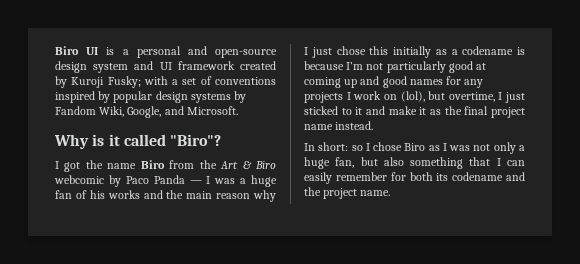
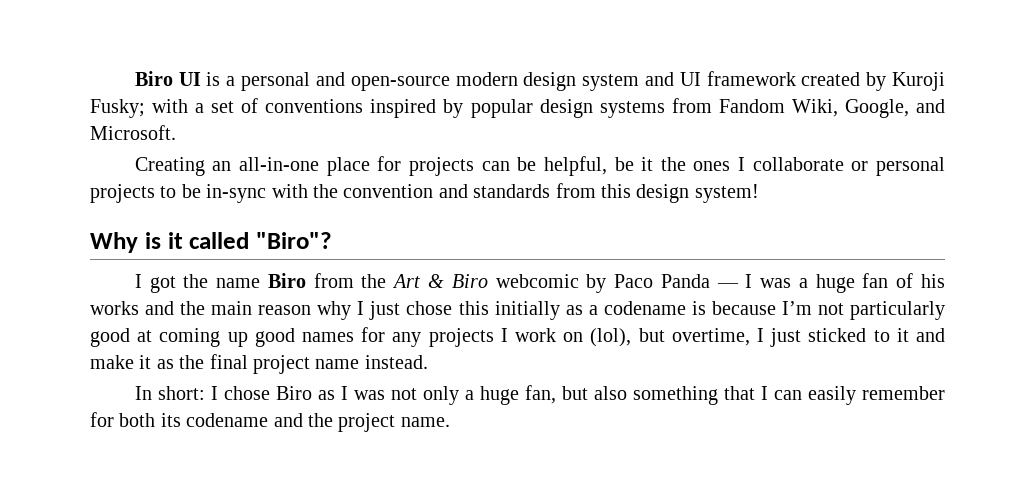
(277, 53) none -> [455,72,518,86] modern
[234,91,247,103] by -> [671,98,712,113] from
(238, 110) none -> [134,156,946,176] [90,183,759,203] // Creating an all-in-one place for projects can be helpful, be it the ones I collaborate or personal projects to be in-sync with the convention and standards from this design system!
[360,76,380,85] and -> (248, 339) none
[351,145,363,151] so -> (205, 393) none

